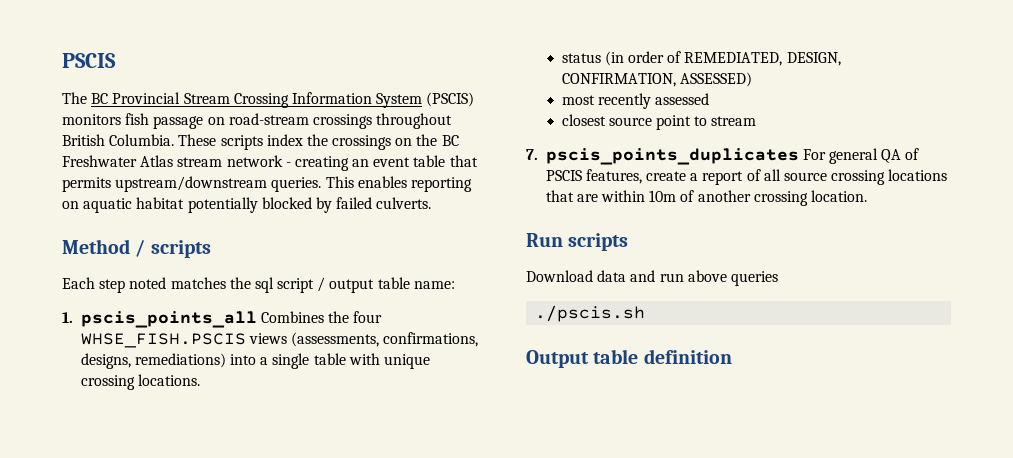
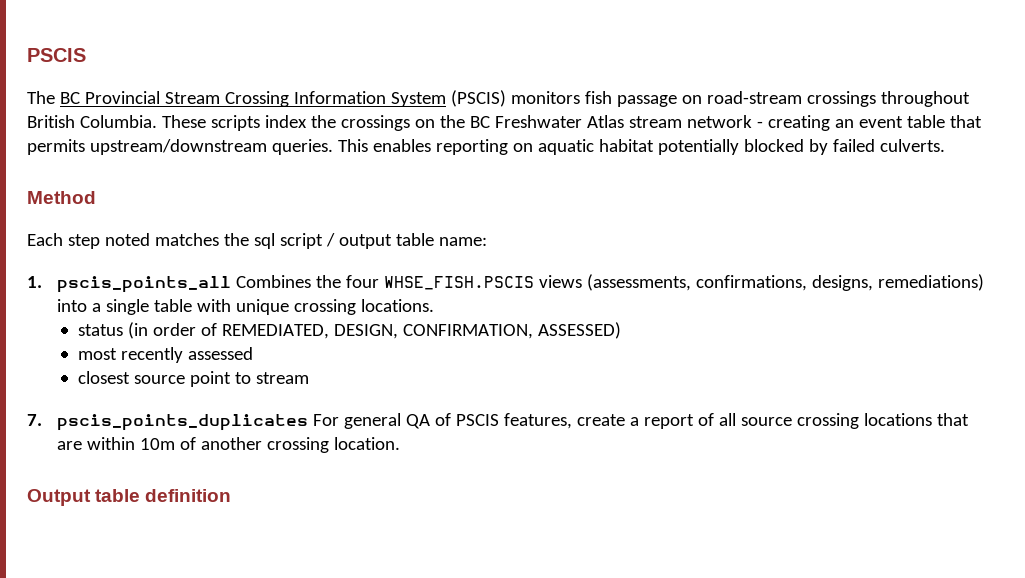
[135,240,211,258] / scripts -> (96, 197) none
[526,233,629,251] [526,270,778,286] [535,305,646,322] // Run scripts // Download data and run above queries // ./pscis.sh -> (401, 443) none

